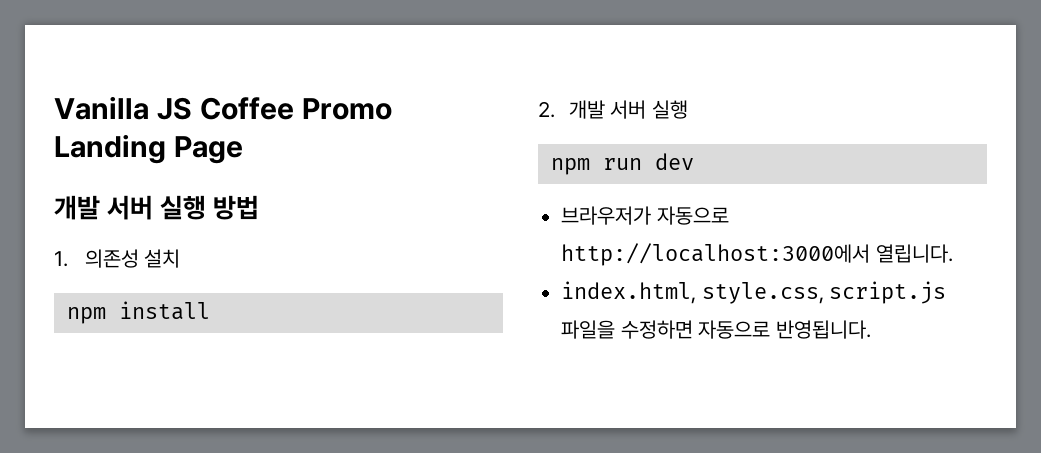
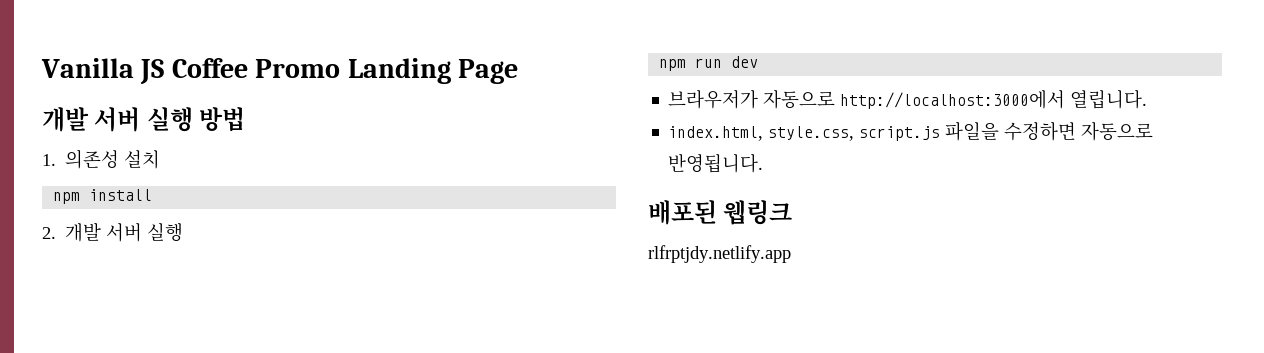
(872, 329) none -> [648,200,793,225] [648,245,791,263] // 배포된 웹링크 // rlfrptjdy.netlify.app

